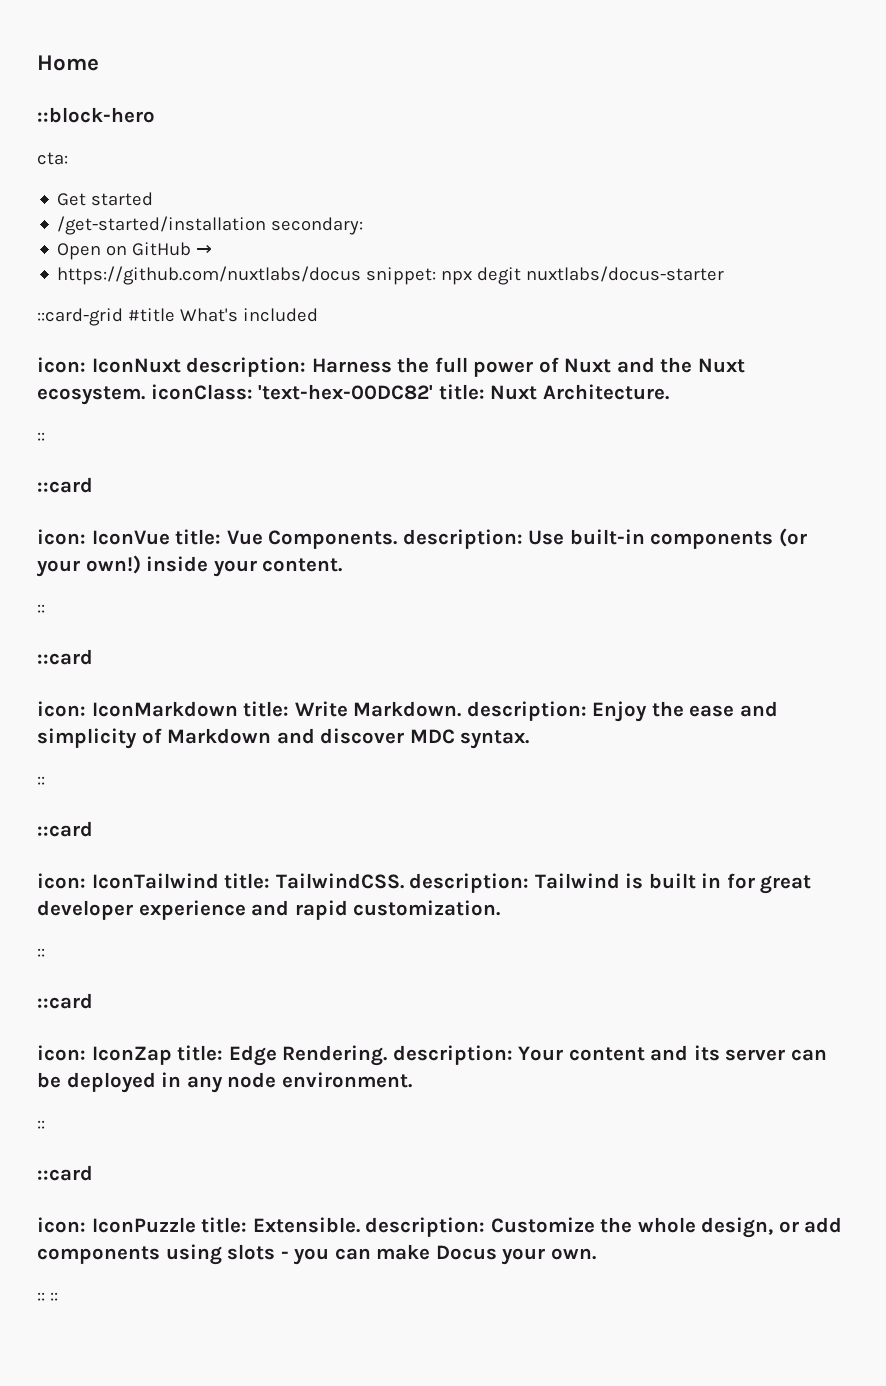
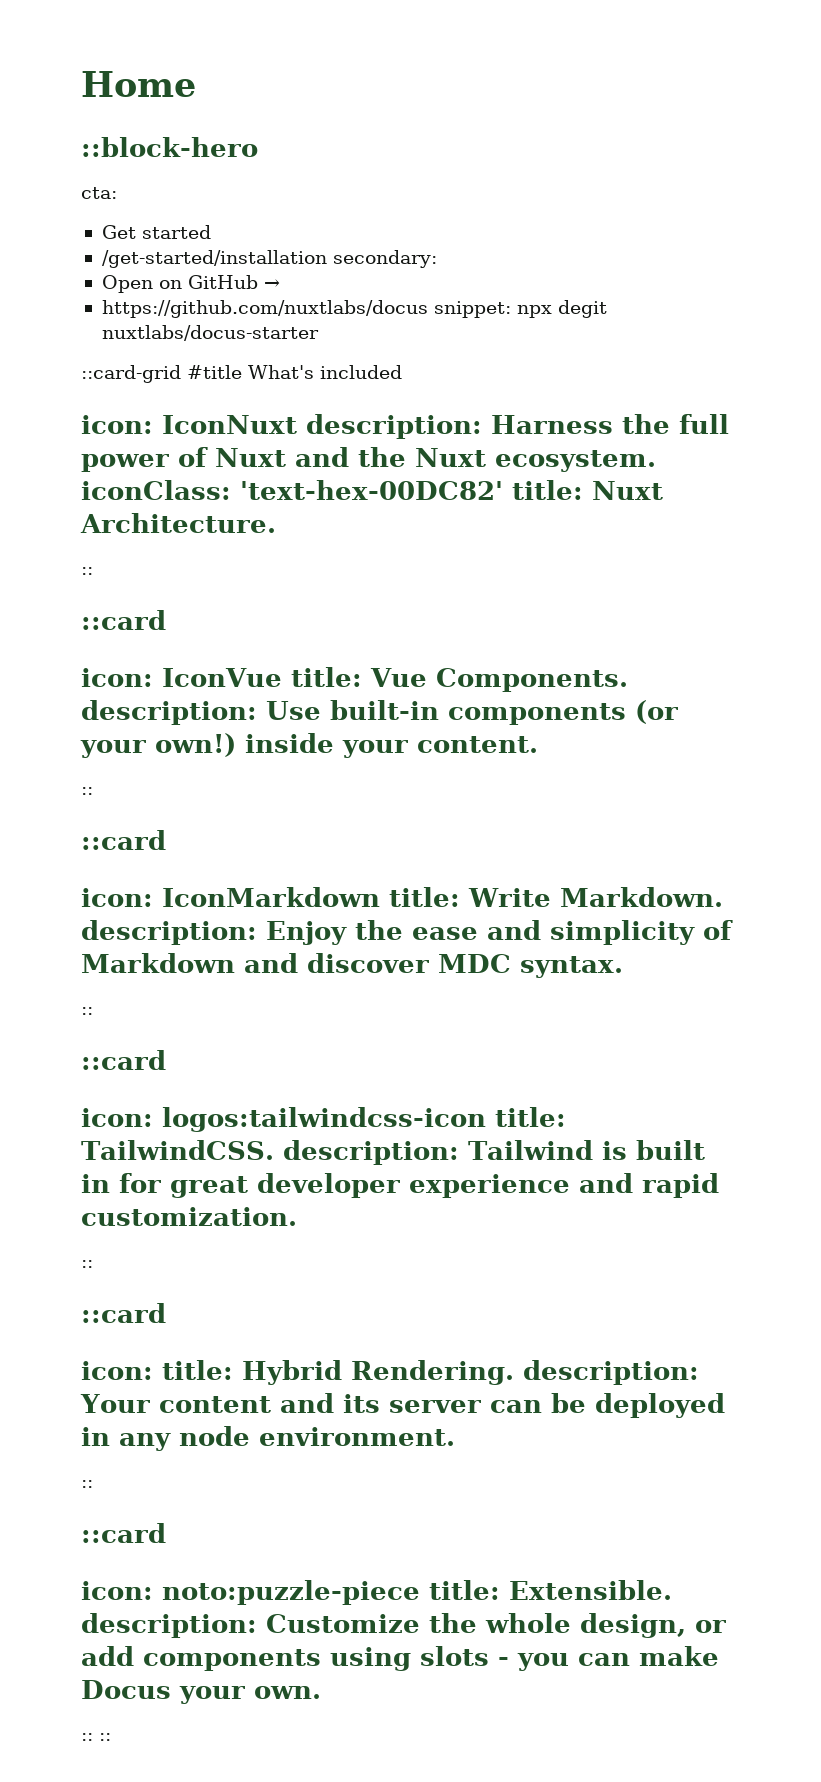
[91,873,219,889] IconTailwind -> [162,1107,486,1132] logos:tailwindcss-icon
[91,1045,277,1066] IconZap title: Edge -> [162,1360,342,1385] title: Hybrid
[91,1217,196,1233] IconPuzzle -> [162,1580,420,1605] noto:puzzle-piece

